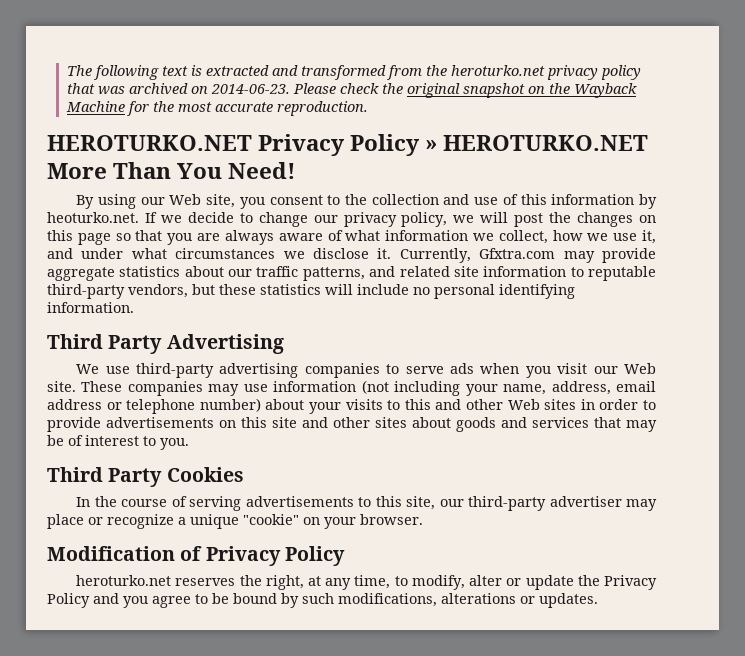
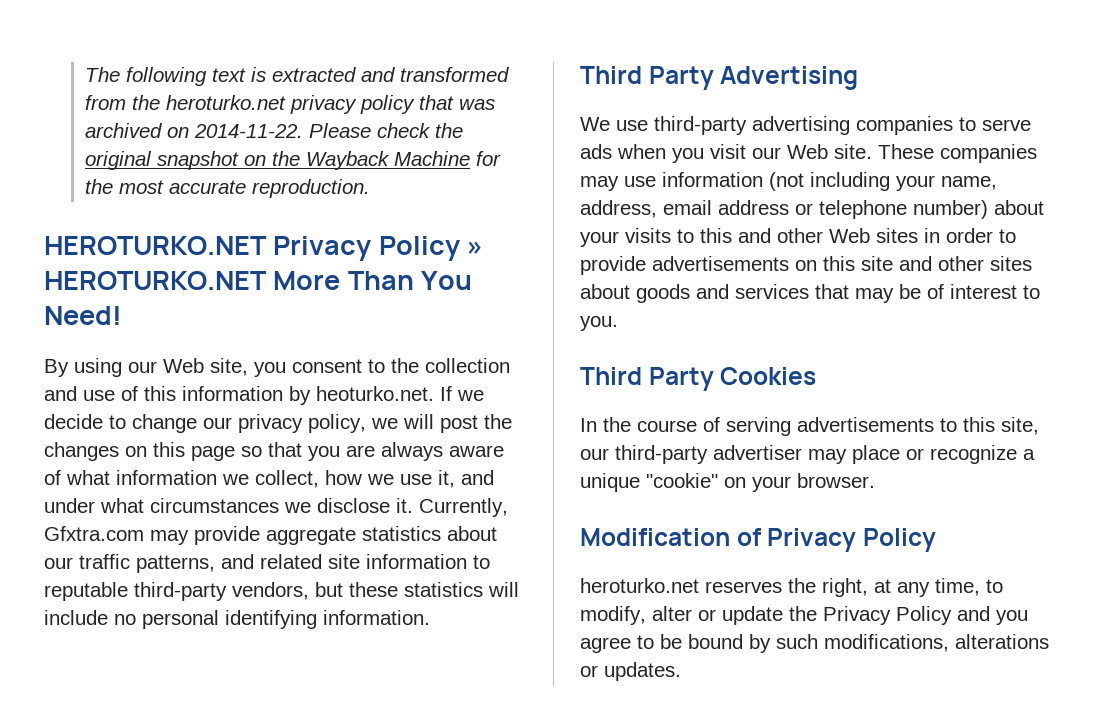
[210,84,290,94] 2014-06-23. -> [193,124,303,138] 2014-11-22.

